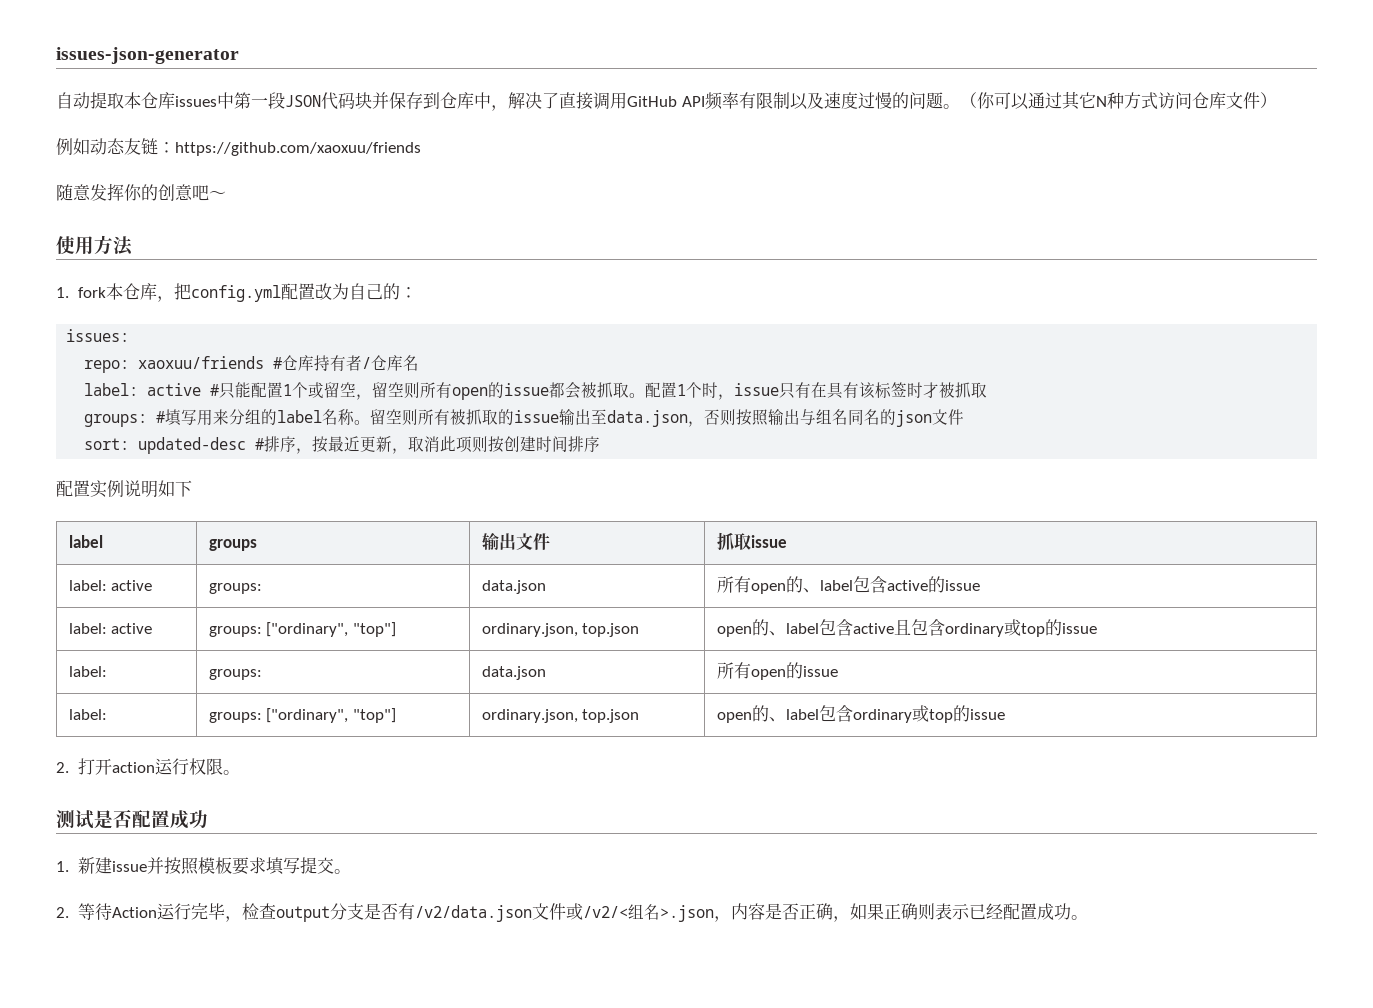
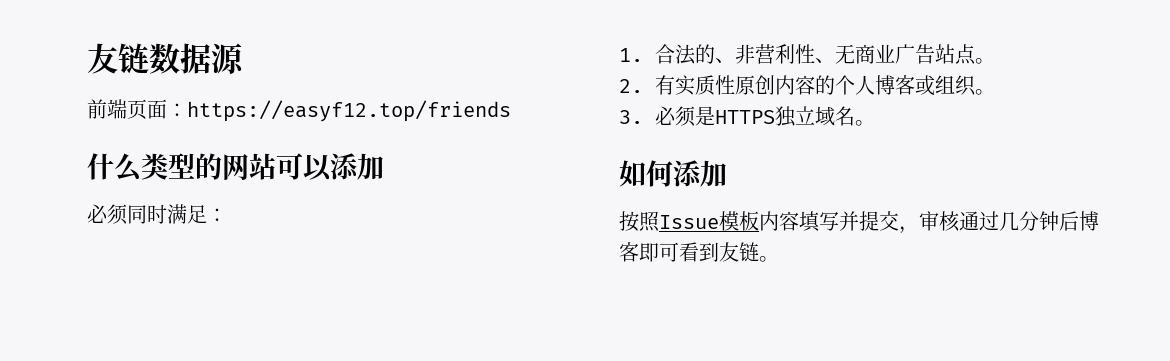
[56,47,239,64] [56,91,1277,111] [56,138,421,156] [56,183,226,201] [56,235,133,256] [56,283,417,302] [66,329,130,342] [84,355,420,373] [84,382,988,400] [84,409,965,427] [84,436,601,454] [56,480,192,498] [68,535,103,548] [208,539,257,551] [481,532,550,550] [716,532,787,551] [68,580,153,591] [208,583,262,594] [481,580,546,594] [716,576,980,594] [68,623,153,634] [208,622,396,637] [481,623,640,637] [716,619,1097,637] [68,666,107,677] [208,669,262,680] [481,666,546,680] [716,662,838,680] [68,709,107,720] [208,708,396,723] [481,709,640,723] [716,705,1005,723] [56,758,240,775] [56,809,208,829] [56,857,351,875] [56,903,1071,922] issues-json-generator // 自动提取本仓库issues中第一段JSON代码块并保存到仓库中，解决了直接调用GitHub API频率有限制以及速度过慢的问题。（你可以通过其它N种方式访问仓库文件） // 例如动态友链：https://github.com/xaoxuu/friends // 随意发挥你的创意吧～ // 使用方法 // 1. fork本仓库，把config.yml配置改为自己的： // issues: // repo: xaoxuu/friends #仓库持有者/仓库名 // label: active #只能配置1个或留空，留空则所有open的issue都会被抓取。配置1个时，issue只有在具有该标签时才被抓取 // groups: #填写用来分组的label名称。留空则所有被抓取的issue输出至data.json，否则按照输出与组名同名的json文件 // sort: updated-desc #排序，按最近更新，取消此项则按创建时间排序 // 配置实例说明如下 // label | groups | 输出文件 | 抓取issue // label: active | groups: | data.json | 所有open的、label包含active的issue // label: active | groups: ["ordinary", "top"] | ordinary.json, top.json | open的、label包含active且包含ordinary或top的issue // label: | groups: | data.json | 所有open的issue // label: | groups: ["ordinary", "top"] | ordinary.json, top.json | open的、label包含ordinary或top的issue // 2.打开action运行权限。 // 测试是否配置成功 // 1.新建issue并按照模板要求填写提交。 // 2.等待Action运行完毕，检查output分支是否有/v2/data.json文件或/v2/<组名>.json，内容是否正确，如果正确则表示已经配置成功 -> [87,43,245,74] [87,99,511,122] [87,153,384,182] [87,204,227,225] [619,44,996,65] [619,75,996,96] [619,106,876,127] [619,160,727,187] [619,211,1099,234] [619,242,759,262] 友链数据源 // 前端页面：https://easyf12.top/friends // 什么类型的网站可以添加 // 必须同时满足： // 1.合法的、非营利性、无商业广告站点。 // 2.有实质性原创内容的个人博客或组织。 // 3.必须是HTTPS独立域名。 // 如何添加 // 按照Issue模板内容填写并提交，审核通过几分钟后博客即可看到友链

